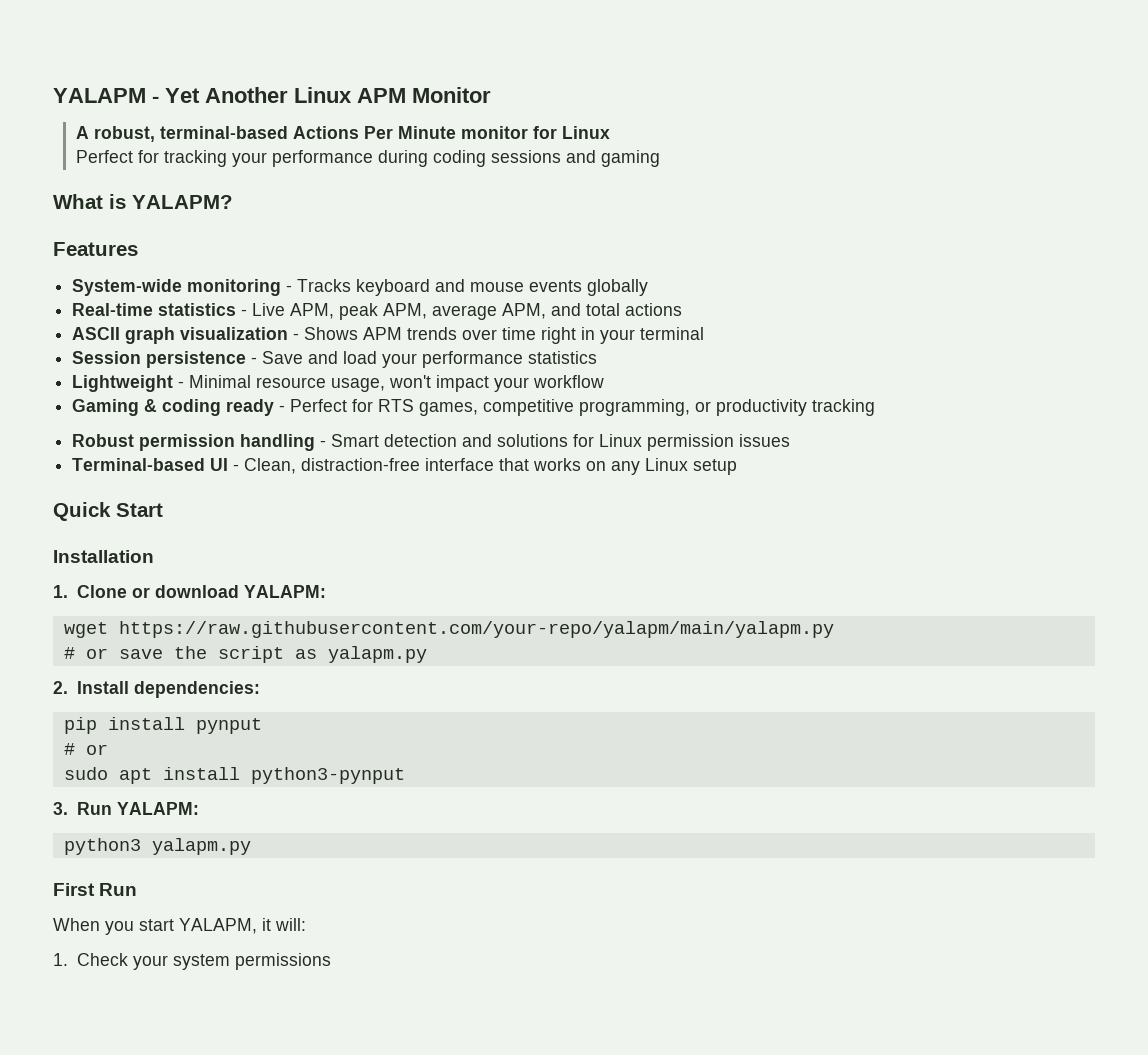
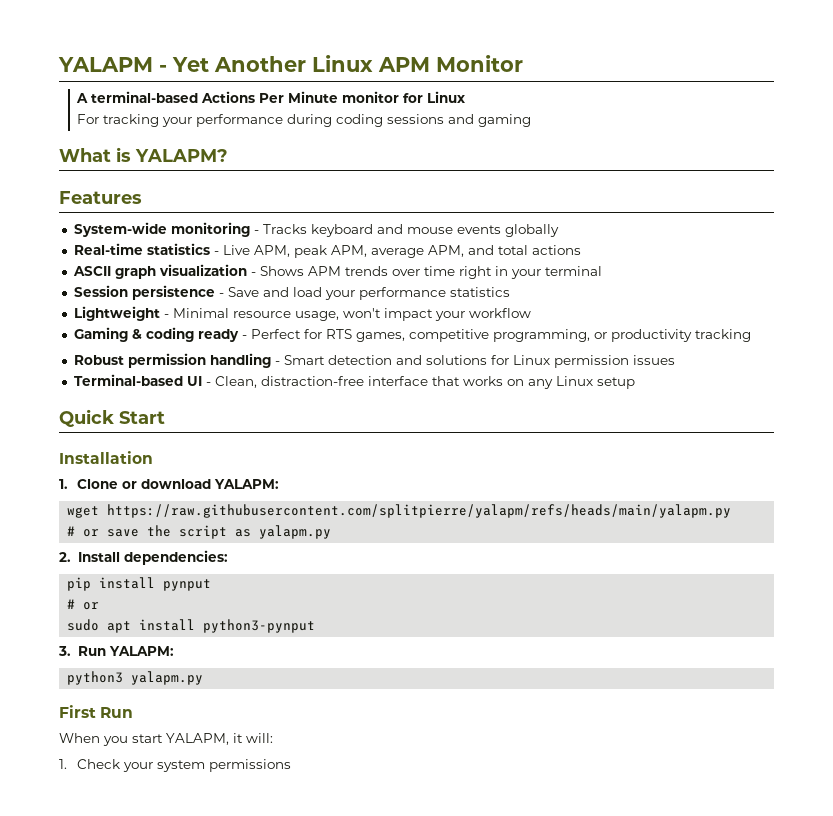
[93,126,155,142] robust, -> (89, 98) none
[75,150,159,163] Perfect for -> [77,114,100,124] For
[118,621,834,638] https://raw.githubusercontent.com/your-repo/yalapm/main/yalapm.py -> [107,504,732,518] https://raw.githubusercontent.com/splitpierre/yalapm/refs/heads/main/yalapm.py

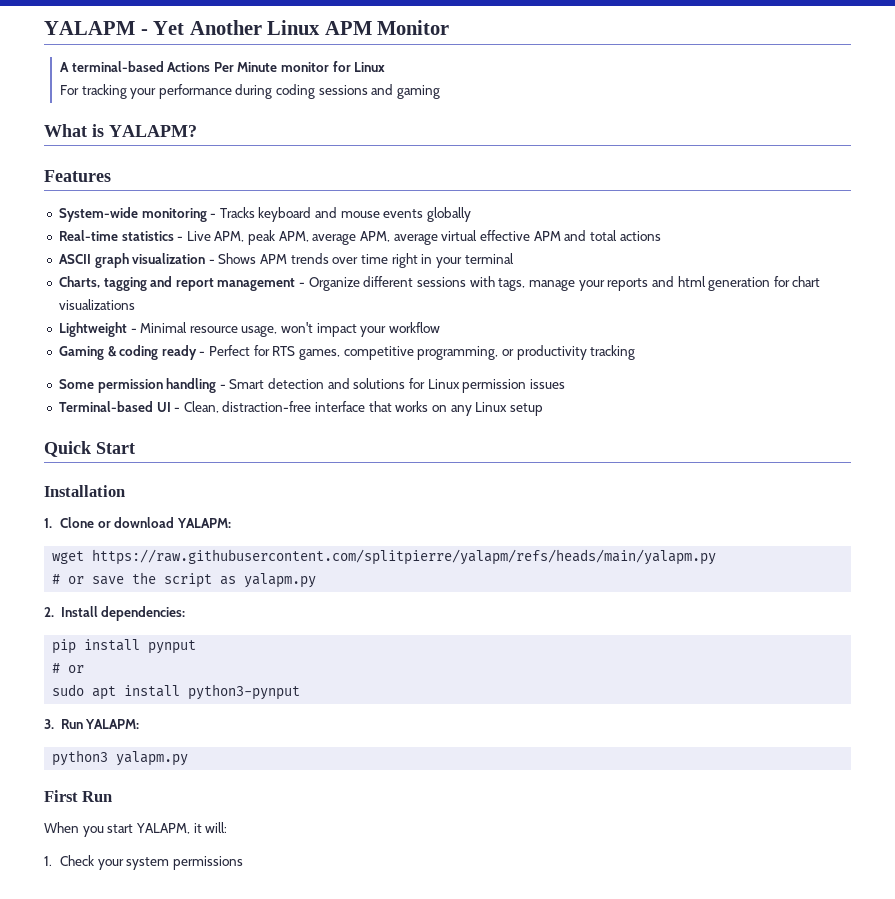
(464, 251) none -> [393,230,561,245] average virtual effective APM
[73,285,510,300] Session persistence - Save and load your performance statistics -> [58,276,821,291] [58,299,135,310] Charts, tagging and report management - Organize different sessions with tags, manage your reports and html generation for chart visualizations
[73,355,124,365] Robust -> [58,379,94,389] Some

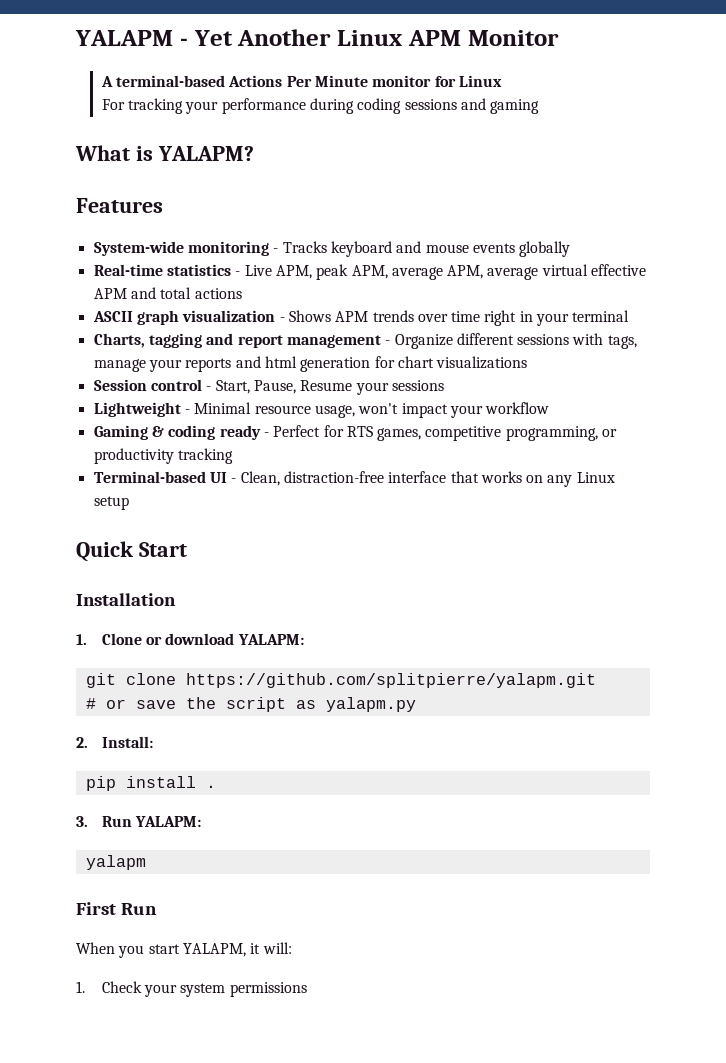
(135, 304) none -> [93,379,444,395] // Session control - Start, Pause, Resume your sessions
[58,378,565,393] // Some permission handling - Smart detection and solutions for Linux permission issues -> (233, 456) none
[52,549,717,565] wget https://raw.githubusercontent.com/splitpierre/yalapm/refs/heads/main/yalapm.py -> [85,673,596,688] git clone https://github.com/splitpierre/yalapm.git
[60,606,186,621] Install dependencies: -> [101,736,153,748] Install:
[148,640,197,654] [52,663,85,673] [52,684,301,700] pynput // # or // sudo apt install python3-pynput -> [205,785,216,788] .
[52,750,189,766] python3 yalapm.py -> [85,855,146,870] yalapm

